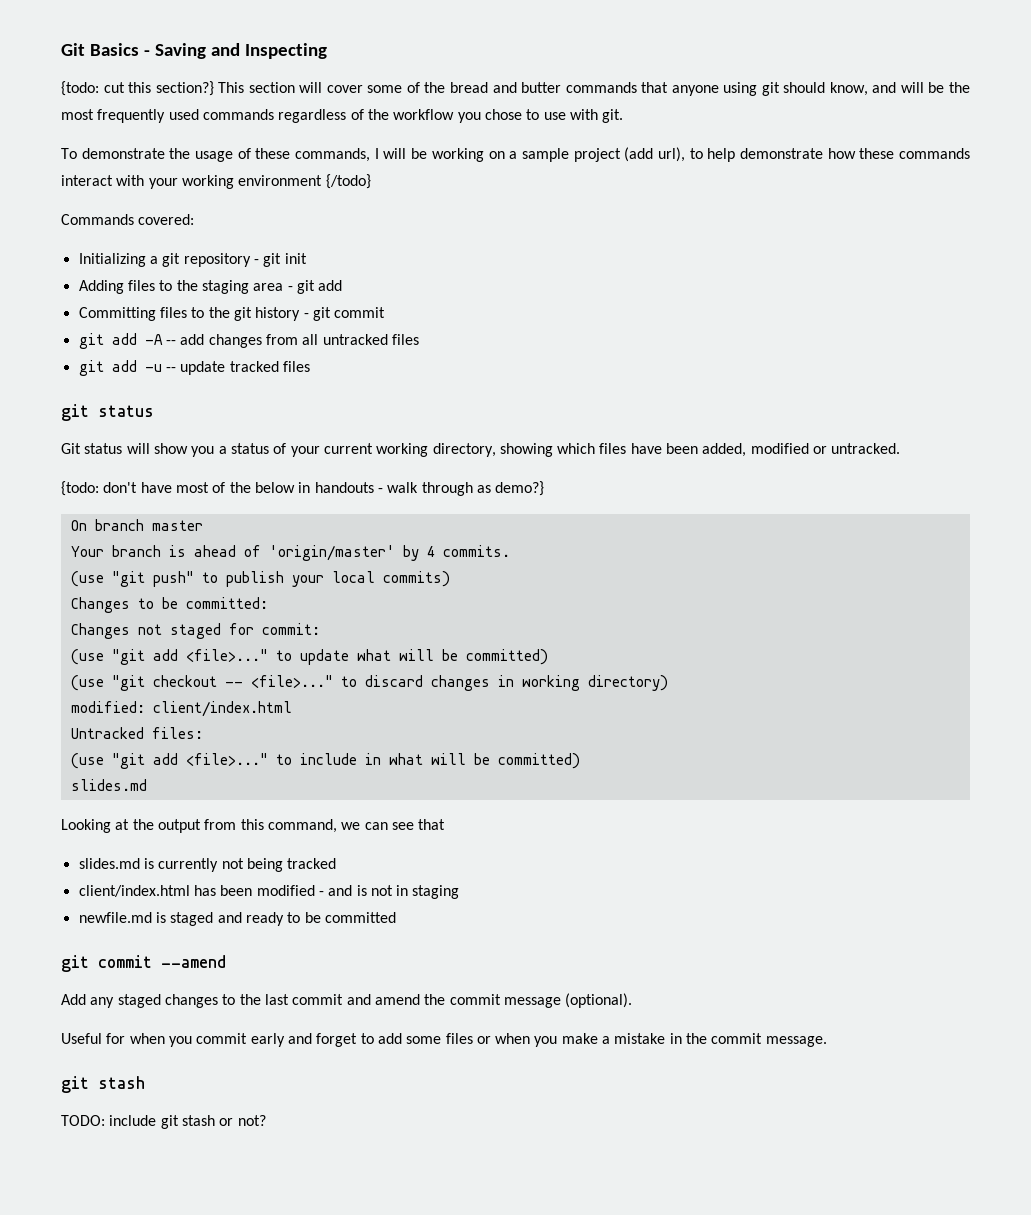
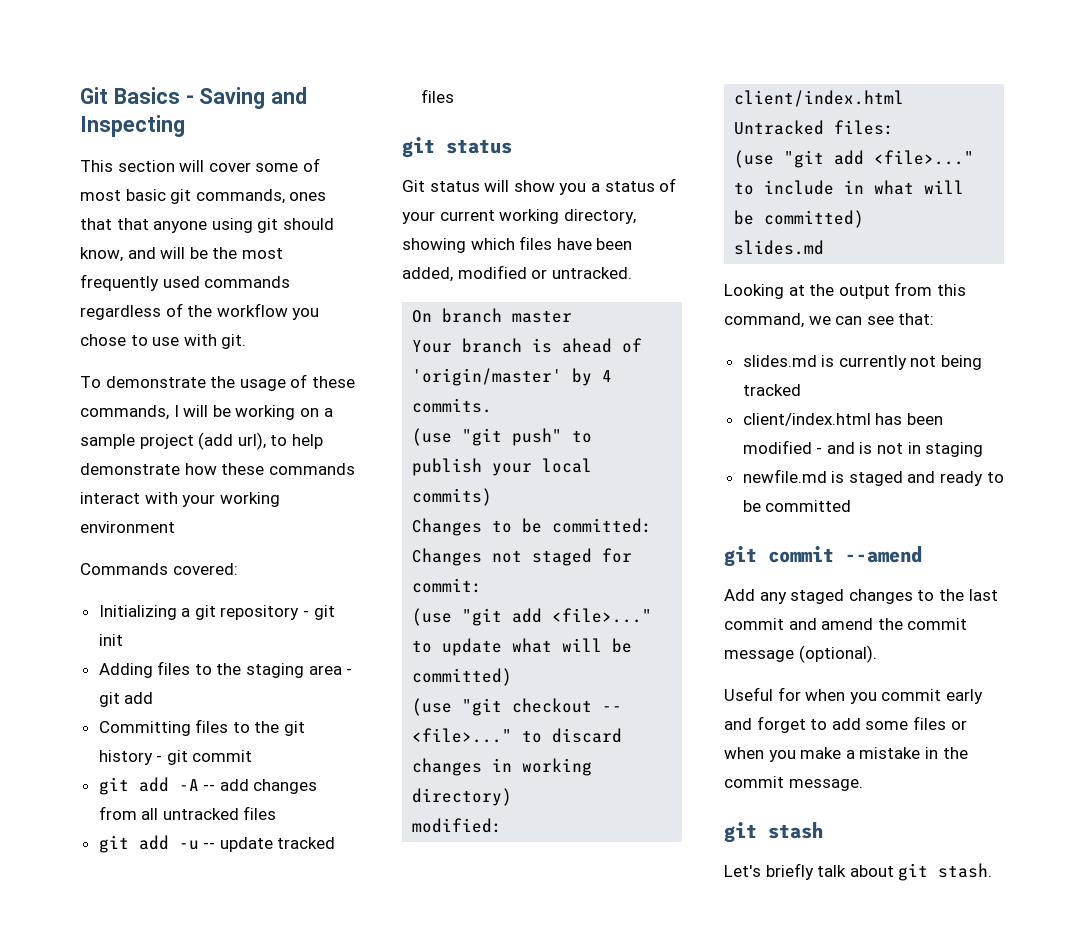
[61,81,214,96] {todo: cut this section?} -> (185, 126) none
[424,82,637,93] the bread and butter commands -> [80,189,327,204] [80,218,112,230] most basic git commands, ones that
[325,174,371,189] {/todo} -> (175, 527) none
[61,481,545,496] // {todo: don't have most of the below in handouts - walk through as demo?} -> (632, 273) none
[418,819,446,830] that -> [898,313,935,325] that:
[61,1115,266,1129] TODO: include git stash or not? -> [724,863,993,881] Let's briefly talk about git stash.

